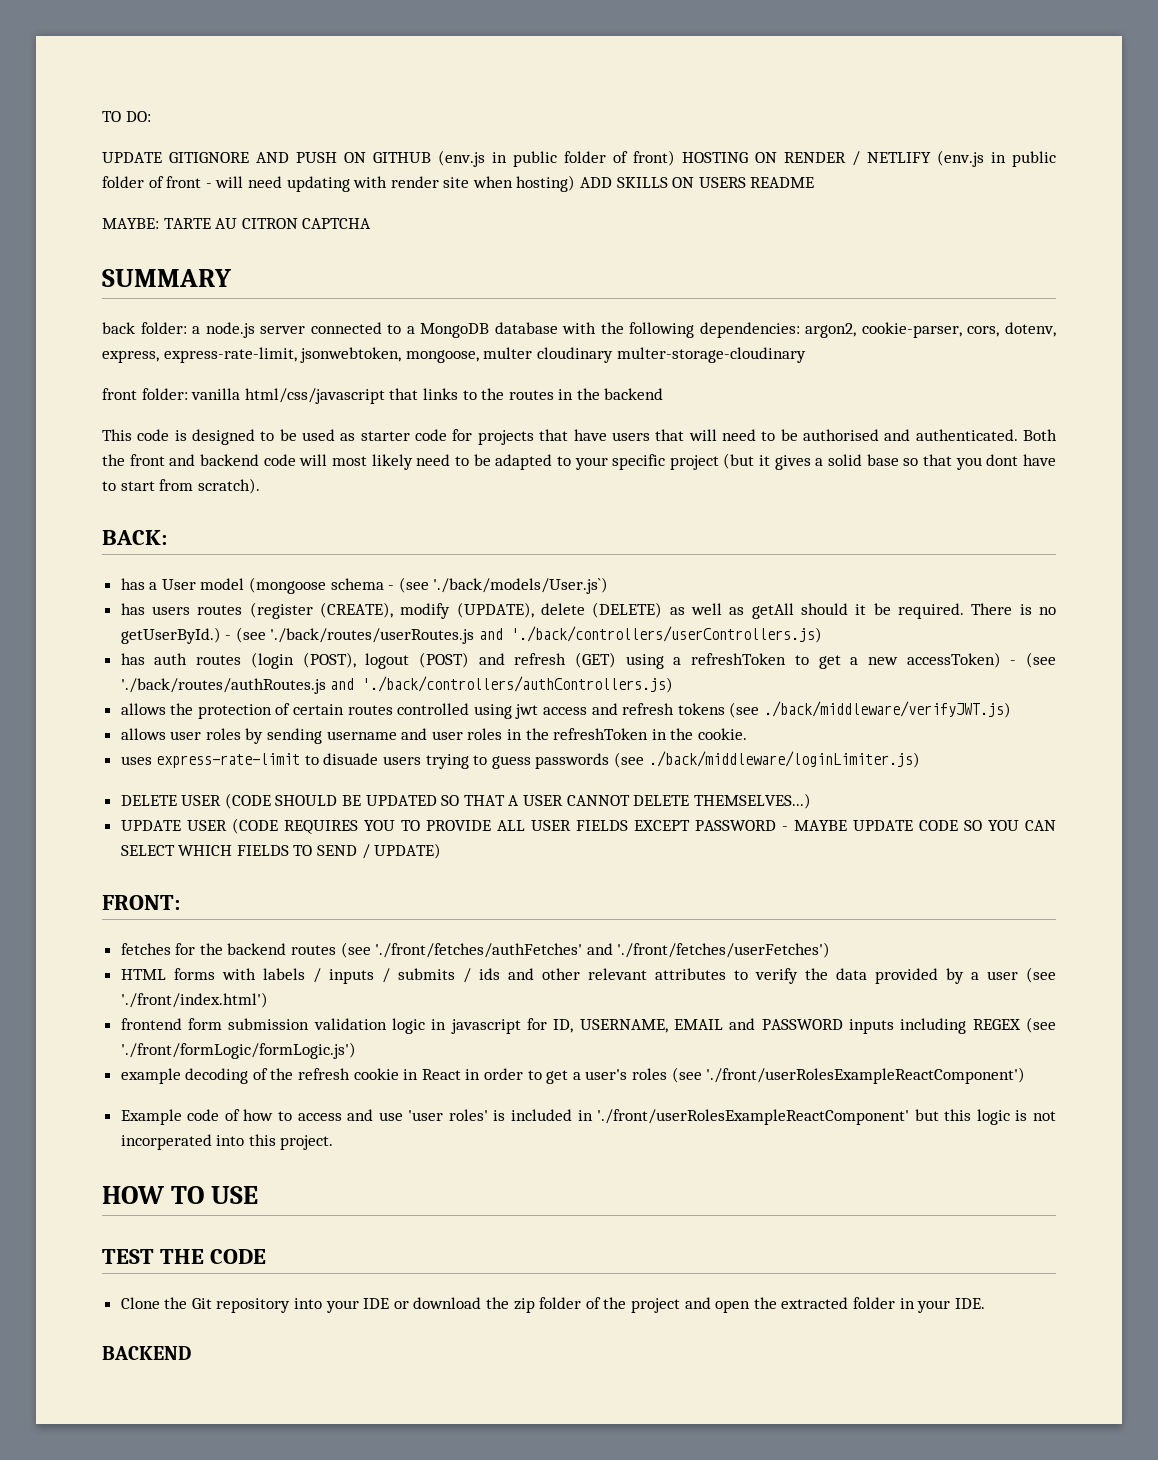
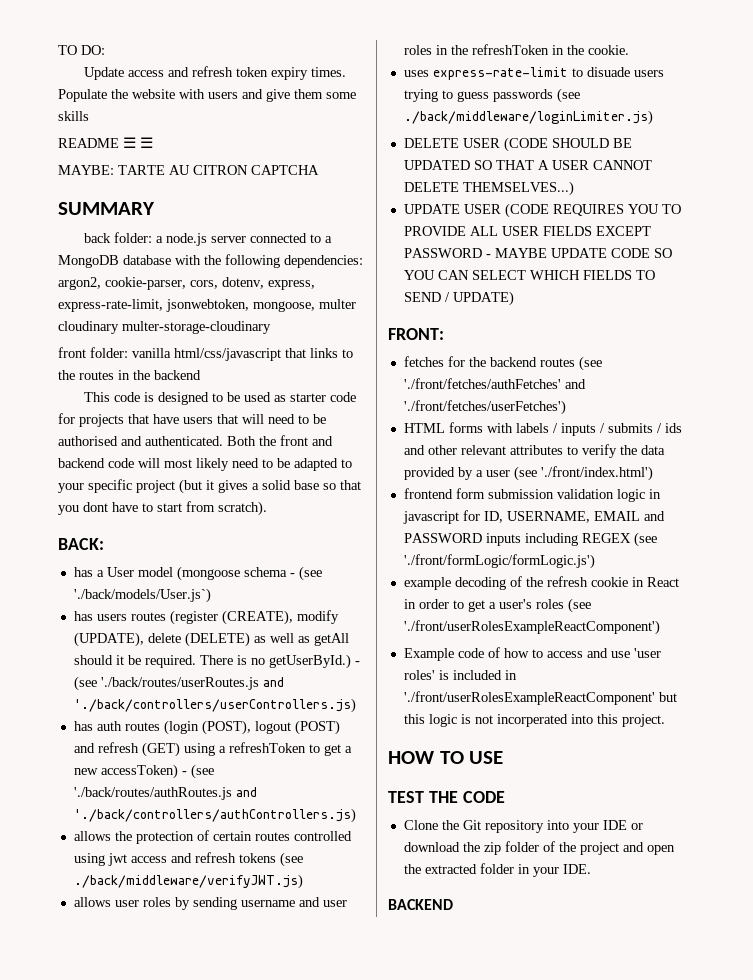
[102,150,1056,167] [102,175,746,192] UPDATE GITIGNORE AND PUSH ON GITHUB (env.js in public folder of front) HOSTING ON RENDER / NETLIFY (env.js in public folder of front - will need updating with render site when hosting) ADD SKILLS ON USERS -> [84,66,347,80] [58,89,356,102] [58,111,89,121] Update access and refresh token expiry times. Populate the website with users and give them some skills //
(815, 182) none -> [123,137,153,148] ☰ ☰

